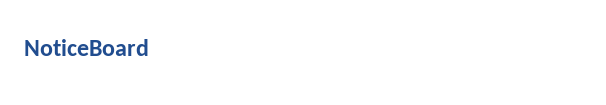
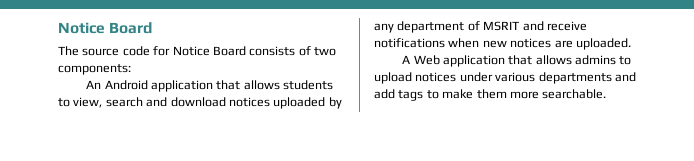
[24,39,149,56] NoticeBoard -> [58,22,153,34] [58,46,336,56] [58,64,131,75] [86,80,334,92] [58,97,342,109] [374,21,587,33] [374,38,631,50] [402,55,632,67] [374,72,636,84] [374,89,607,101] Notice Board // The source code for Notice Board consists of two components: // An Android application that allows students to view, search and download notices uploaded by any department of MSRIT and receive notifications when new notices are uploaded. // A Web application that allows admins to upload notices under various departments and add tags to make them more searchable.

